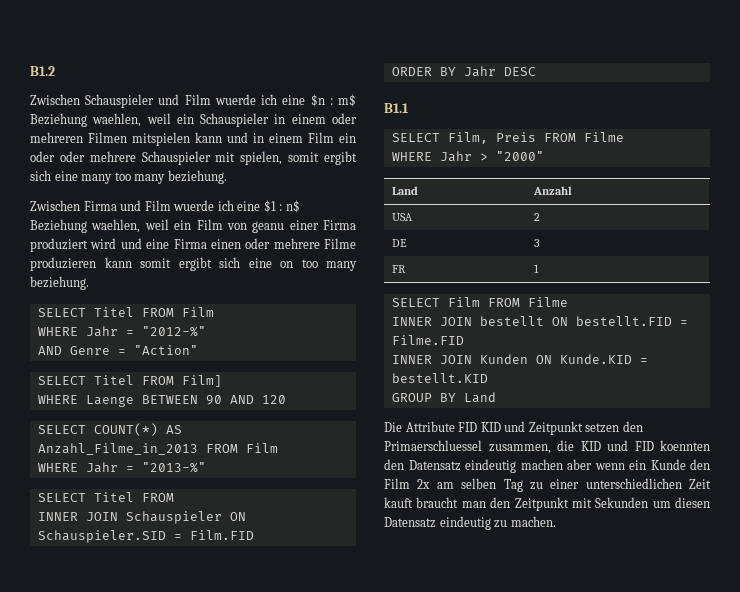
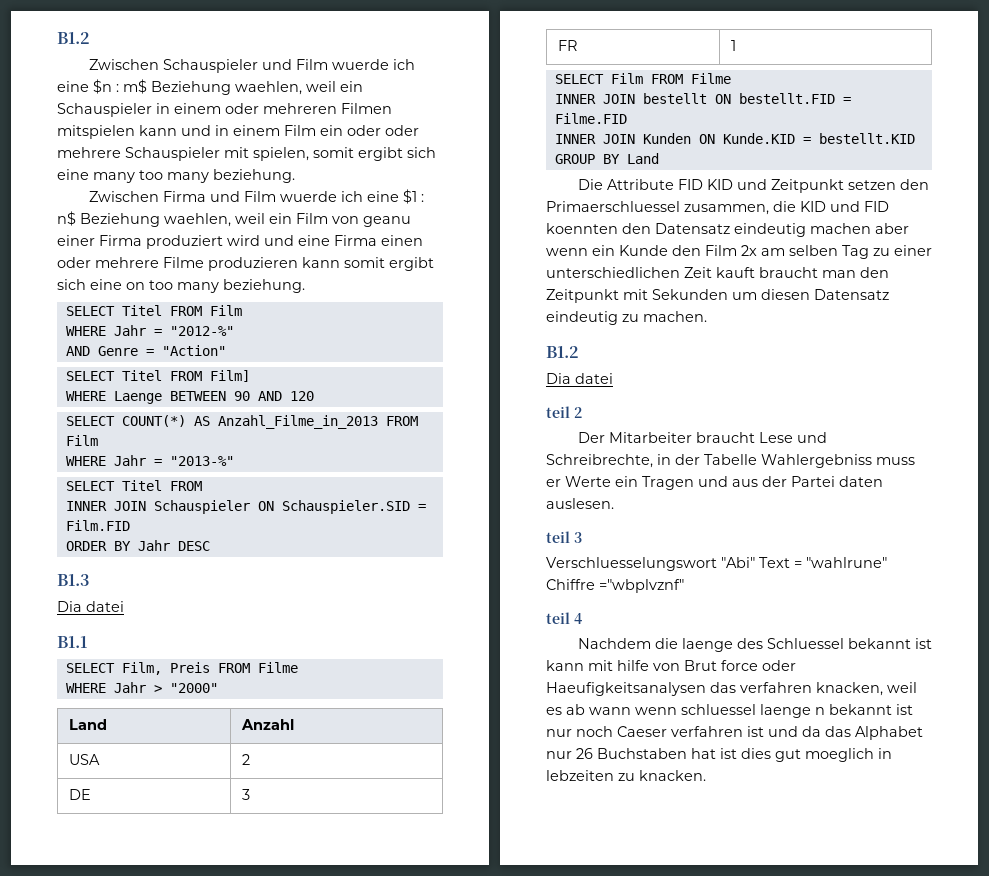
(536, 71) none -> [57,574,89,586] [57,601,124,612] // B1.3 // Dia datei
(556, 521) none -> [546,346,579,358] [546,373,613,384] [546,406,582,418] [577,432,827,443] [546,454,915,468] [546,476,883,490] [546,498,614,509] [546,531,582,543] [546,557,887,571] [546,579,684,593] [546,612,582,624] [577,638,932,652] [546,660,796,671] [546,682,917,696] [546,704,913,718] [546,726,923,740] [546,748,892,762] [546,770,706,781] // B1.2 // Dia datei // teil 2 // Der Mitarbeiter braucht Lese und Schreibrechte, in der Tabelle Wahlergebniss muss er Werte ein Tragen und aus der Partei daten auslesen. // teil 3 // Verschluesselungswort "Abi" Text = "wahlrune" Chiffre ="wbplvznf" // teil 4 // Nachdem die laenge des Schluessel bekannt ist kann mit hilfe von Brut force oder Haeufigkeitsanalysen das verfahren knacken, weil es ab wann wenn schluessel laenge n bekannt ist nur noch Caeser verfahren ist und da das Alphabet nur 26 Buchstaben hat ist dies gut moeglich in lebzeiten zu knacken.

